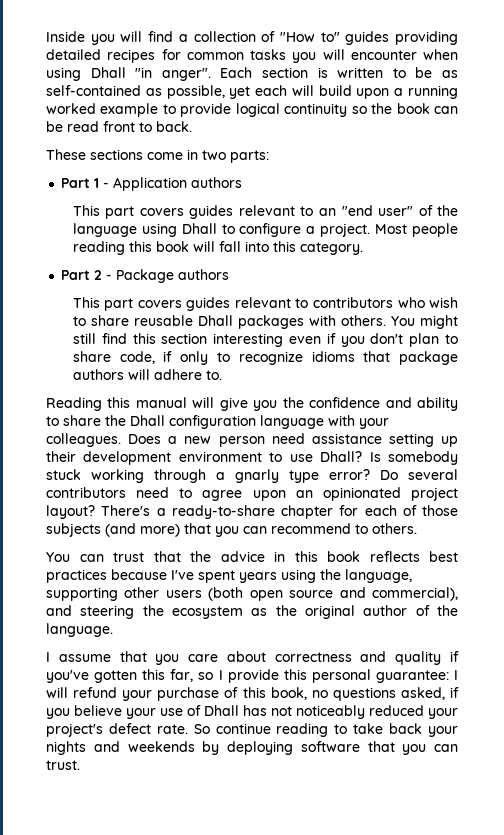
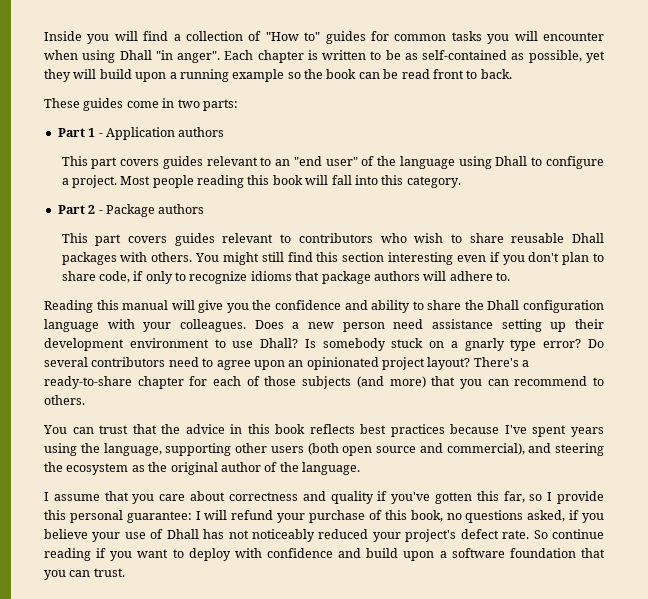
[394,31,458,45] [46,49,156,63] providing detailed recipes -> (366, 37) none
[262,67,308,78] section -> [257,50,304,63] chapter
[255,85,288,96] each -> [44,69,71,82] they
[46,103,348,117] worked example to provide logical continuity -> [232,69,285,82] example
[90,149,143,160] sections -> [83,98,124,111] guides
[91,469,206,483] working through -> [429,341,445,348] on
[334,723,459,737] [46,741,360,755] to take back your nights and weekends by deploying software -> [96,548,576,561] if you want to deploy with confidence and build upon a software foundation

